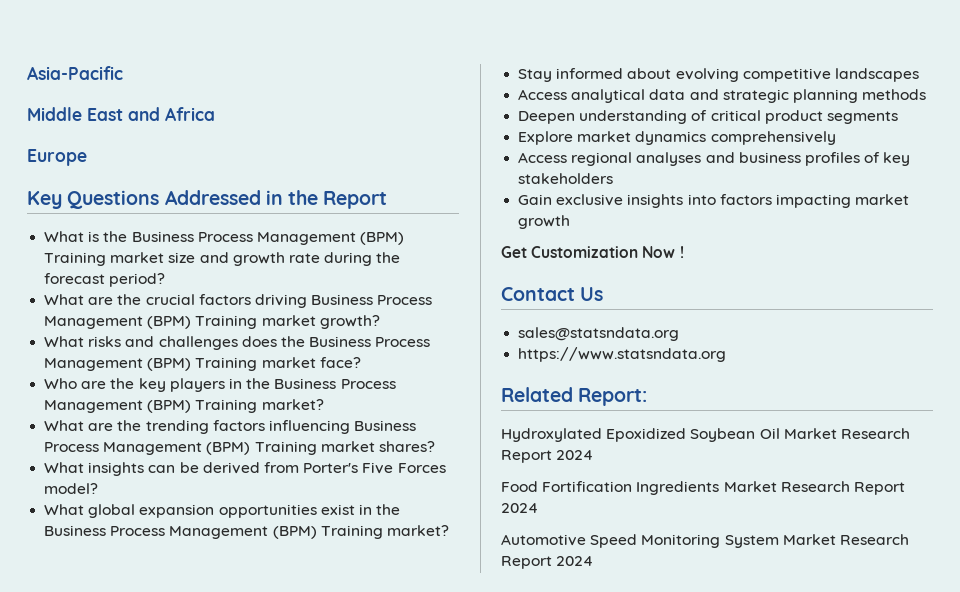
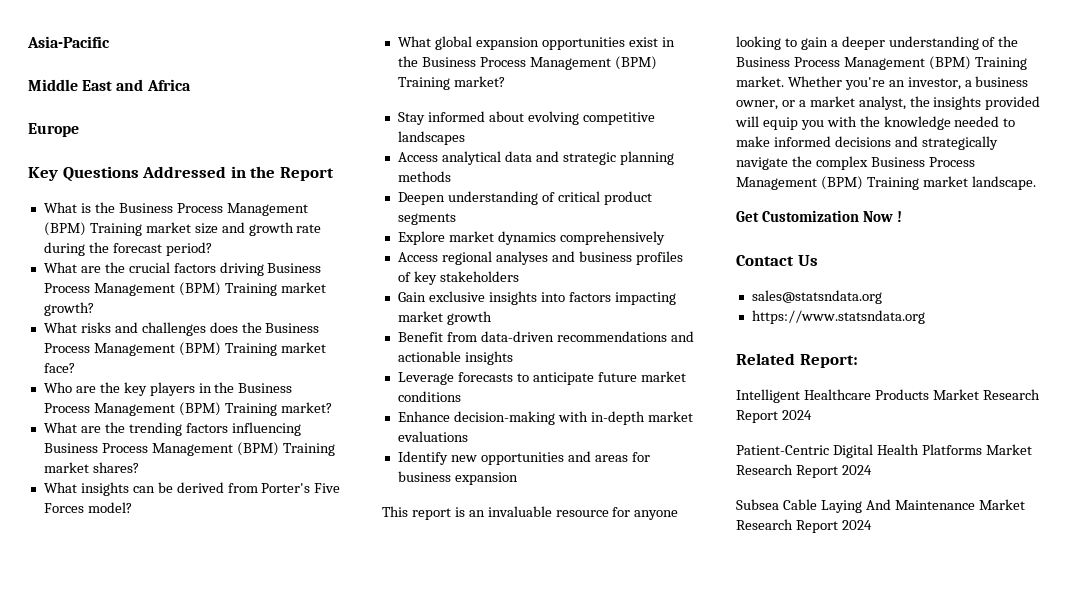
(571, 222) none -> [397,331,694,342] [397,351,513,365] [397,371,686,385] [397,391,461,402] [397,411,693,425] [397,431,468,442] [397,451,650,465] [397,471,518,485] [382,506,679,520] [736,36,1019,50] [736,56,1027,70] [736,76,1029,90] [736,96,1041,110] [735,116,1016,130] [736,136,998,150] [736,156,975,170] [736,176,1036,190] // Benefit from data-driven recommendations and actionable insights // Leverage forecasts to anticipate future market conditions // Enhance decision-making with in-depth market evaluations // Identify new opportunities and areas for business expansion // This report is an invaluable resource for anyone looking to gain a deeper understanding of the Business Process Management (BPM) Training market. Whether you're an investor, a business owner, or a market analyst, the insights provided will equip you with the knowledge needed to make informed decisions and strategically navigate the complex Business Process Management (BPM) Training market landscape.
[501,428,910,442] [501,450,594,463] [501,481,905,495] [501,503,538,513] [501,534,779,548] Hydroxylated Epoxidized Soybean Oil Market Research Report 2024 // Food Fortification Ingredients Market Research Report 2024 // Automotive Speed Monitoring System -> [736,389,1040,403] [736,410,812,423] [736,444,1032,458] [736,464,872,478] [736,499,975,513] Intelligent Healthcare Products Market Research Report 2024 // Patient-Centric Digital Health Platforms Market Research Report 2024 // Subsea Cable Laying And Maintenance

